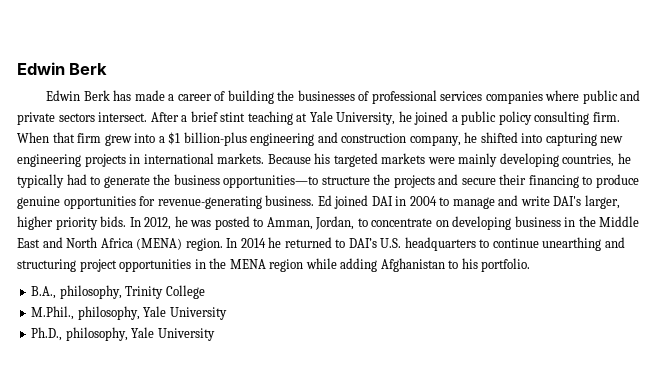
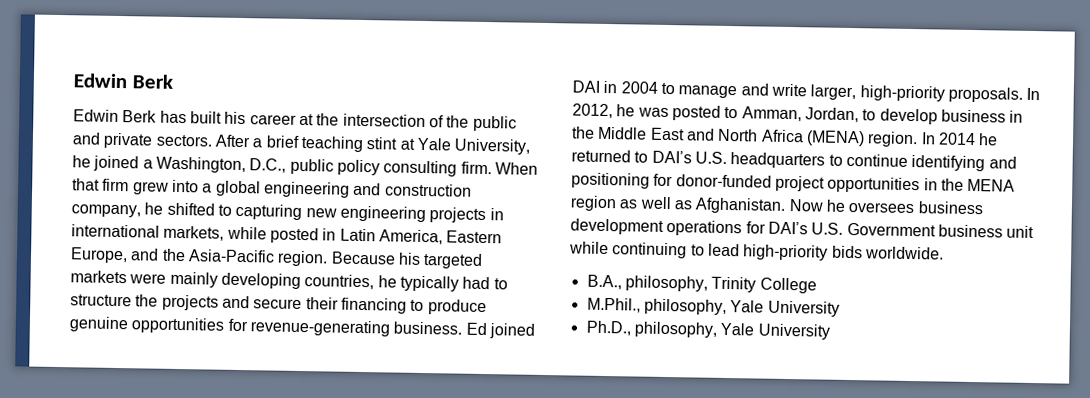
[134,90,580,104] made a career of building the businesses of professional services companies where -> [189,111,470,128] built his career at the intersection of the
[58,112,148,122] sectors intersect. -> [155,134,212,147] sectors.
[220,111,293,125] stint teaching -> [300,135,398,153] teaching stint
(458, 118) none -> [155,156,287,174] Washington, D.C.,
[168,132,247,146] $1 billion-plus -> [215,180,261,197] global
[521,133,543,143] into -> [217,204,232,216] to
[217,153,265,164] markets. -> [163,225,503,245] [70,247,329,267] markets, while posted in Latin America, Eastern Europe, and the Asia-Pacific region.
[103,174,319,188] generate the business opportunities—to -> (508, 284) none
[553,195,620,209] [17,216,127,230] DAI's larger, higher priority bids. -> [810,84,1023,103] larger, high-priority proposals.
[371,216,512,230] concentrate on developing -> [879,108,938,125] develop
[542,237,625,251] [17,259,76,272] unearthing and structuring -> [911,155,1017,172] [571,172,772,189] identifying and positioning for donor-funded
[305,258,531,272] while adding Afghanistan to his portfolio. -> [619,196,984,215] [570,218,1035,239] [569,241,944,261] as well as Afghanistan. Now he oversees business development operations for DAI’s U.S. Government business unit while continuing to lead high-priority bids worldwide.

